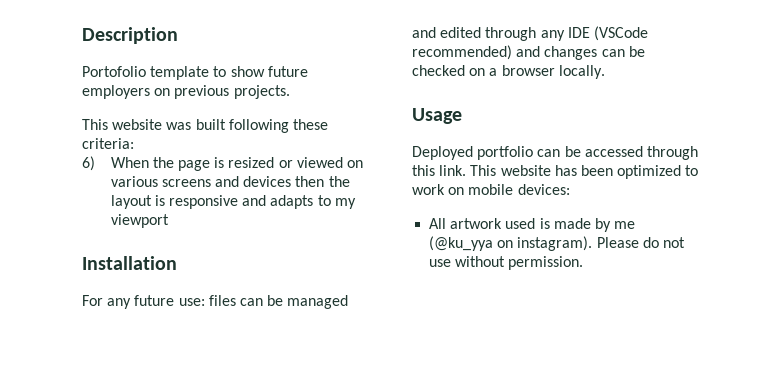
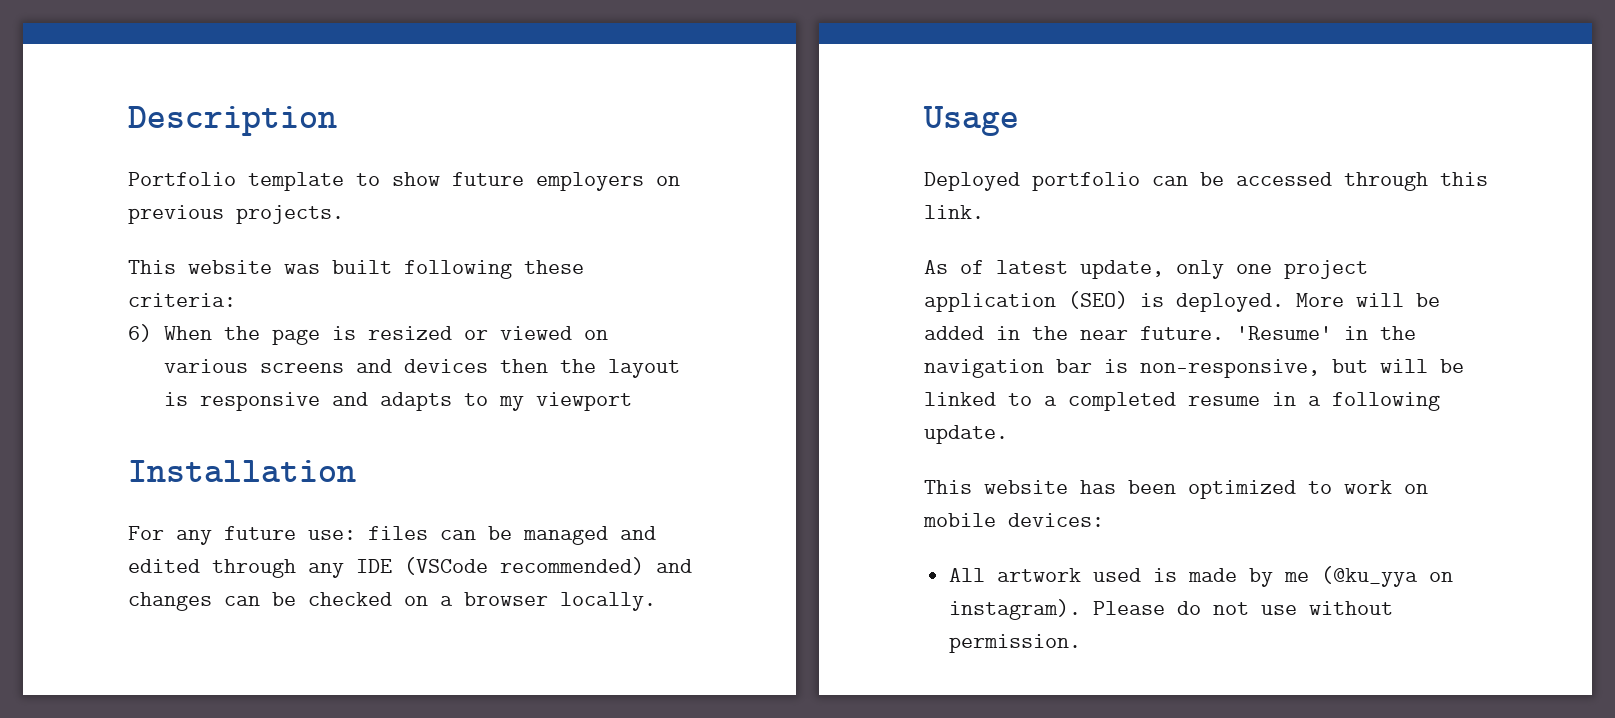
[82,66,146,77] Portofolio -> [128,172,236,186] Portfolio
(467, 170) none -> [924,260,1368,279] [924,291,1440,312] [924,326,1416,340] [924,359,1464,378] [924,392,1440,411] [924,425,1008,444] // As of latest update, only one project application (SEO) is deployed. More will be added in the near future. 'Resume' in the navigation bar is non-responsive, but will be linked to a completed resume in a following update. //

